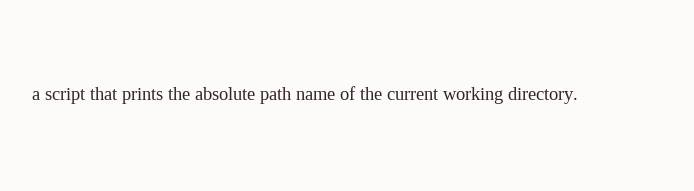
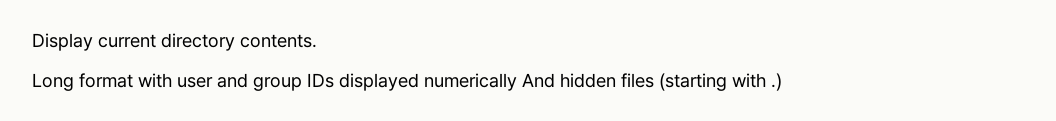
[32,86,578,104] a script that prints the absolute path name of the current working directory. -> [32,33,317,51] [32,73,782,91] Display current directory contents. // Long format with user and group IDs displayed numerically And hidden files (starting with .)

